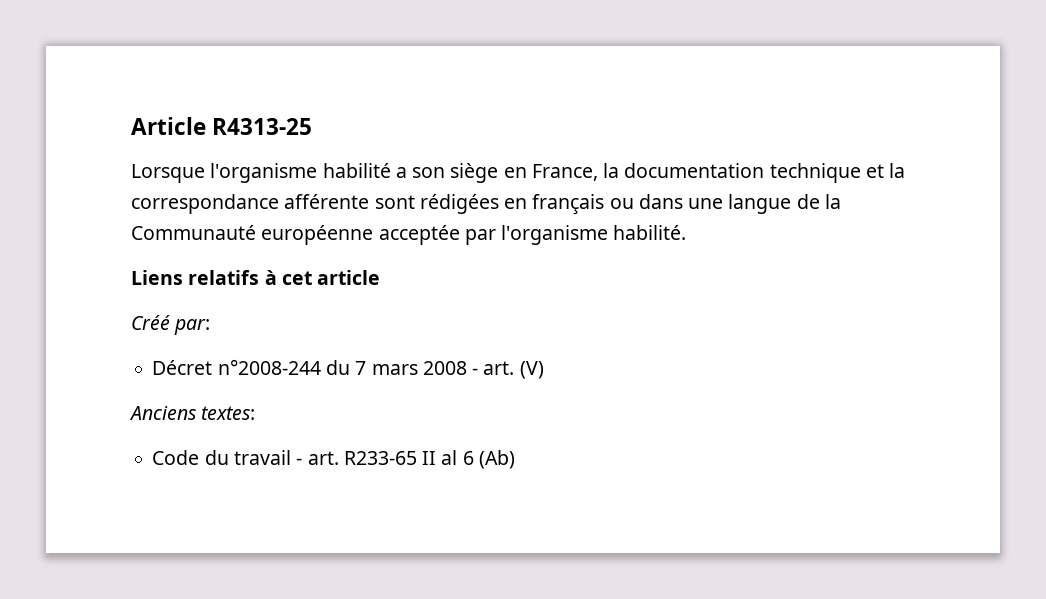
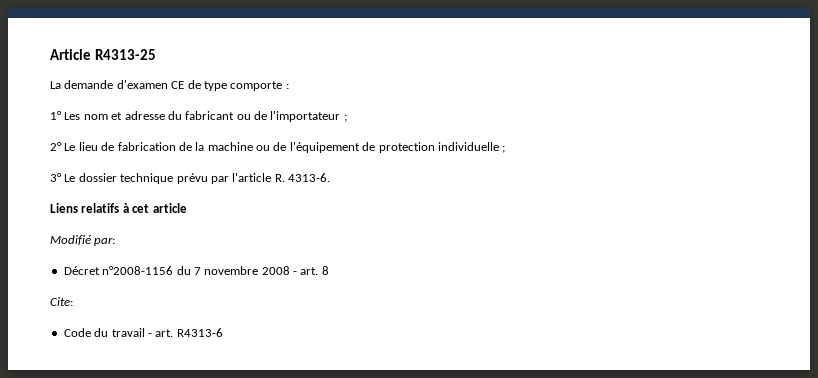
[131,163,906,183] [131,194,841,215] [131,225,687,245] Lorsque l'organisme habilité a son siège en France, la documentation technique et la correspondance afférente sont rédigées en français ou dans une langue de la Communauté européenne acceptée par l'organisme habilité. -> [50,80,289,91] [50,111,347,122] [50,142,506,153] [50,173,330,184] La demande d'examen CE de type comporte : // 1° Les nom et adresse du fabricant ou de l'importateur ; // 2° Le lieu de fabrication de la machine ou de l'équipement de protection individuelle ; // 3° Le dossier technique prévu par l'article R. 4313-6.
[131,315,170,330] Créé -> [50,235,92,245] Modifié
[217,359,321,375] n°2008-244 -> [102,266,174,275] n°2008-1156
[371,364,418,375] mars -> [204,266,259,275] novembre
[519,361,544,379] [129,406,256,420] (V) // Anciens textes: -> [321,266,329,275] [50,297,73,306] 8 // Cite:
[343,450,515,469] R233-65 II al 6 (Ab) -> [176,328,223,337] R4313-6

